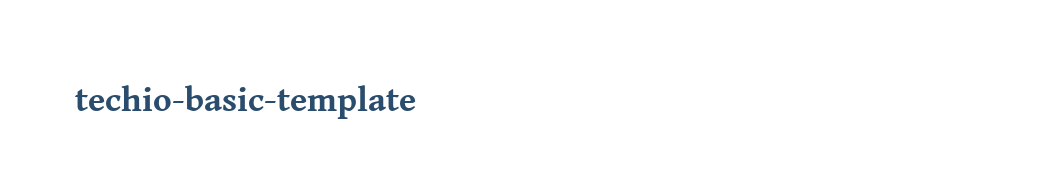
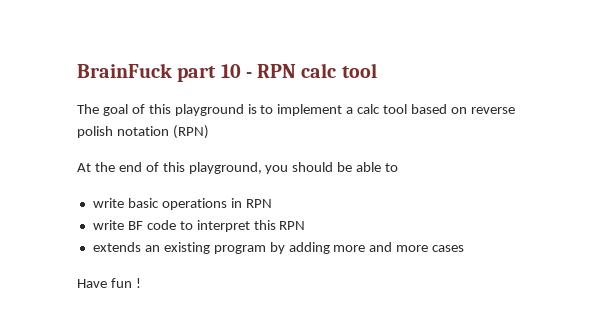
[75,85,416,119] techio-basic-template -> [77,63,377,82] [77,104,515,116] [77,125,209,139] [77,162,399,174] [92,198,272,210] [92,220,306,232] [92,242,465,254] [77,278,141,288] BrainFuck part 10 - RPN calc tool // The goal of this playground is to implement a calc tool based on reverse polish notation (RPN) // At the end of this playground, you should be able to // write basic operations in RPN // write BF code to interpret this RPN // extends an existing program by adding more and more cases // Have fun !

